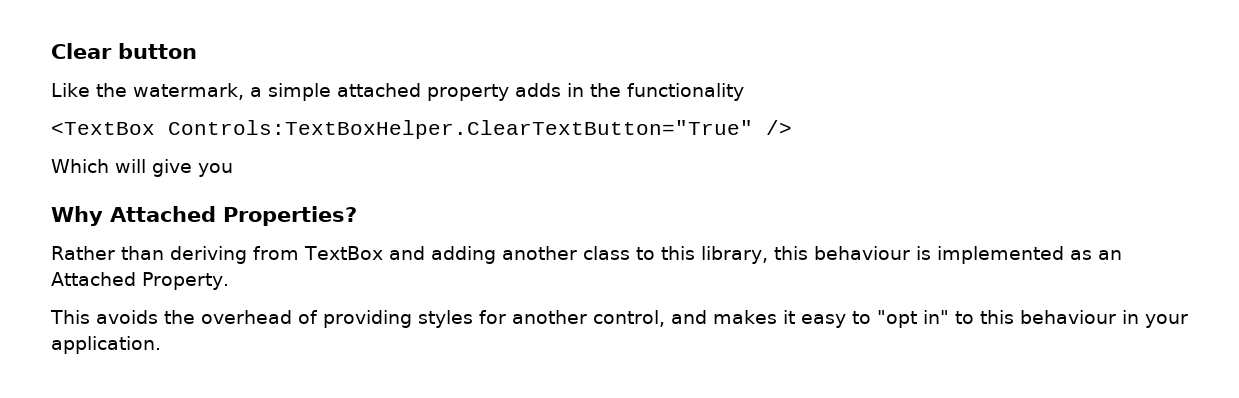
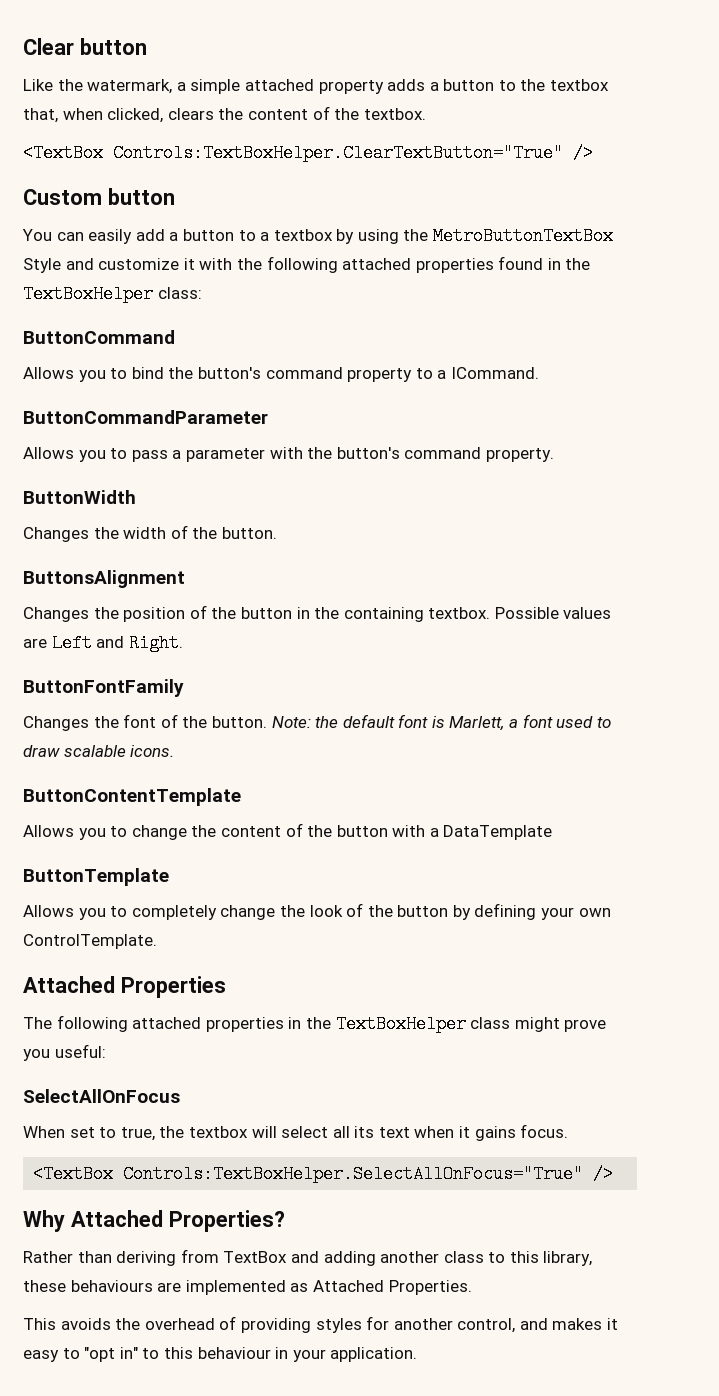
[566,83,744,101] [51,120,792,139] [51,159,233,177] in the functionality // <TextBox Controls:TextBoxHelper.ClearTextButton="True" /> // Which will give you -> [429,79,610,91] [23,106,426,123] [23,144,593,162] [23,188,175,205] [22,227,614,245] [23,256,591,273] [23,285,202,303] [23,330,175,344] [23,367,539,382] [23,410,268,424] [23,447,554,462] [23,490,136,504] [23,525,277,542] [23,570,185,588] [23,605,612,622] [23,634,183,652] [23,679,184,697] [23,714,611,731] [23,745,175,757] [23,788,241,806] [23,823,553,840] [23,868,169,886] [23,903,611,920] [23,934,157,949] [23,976,226,998] [23,1015,607,1033] [23,1044,106,1061] [23,1089,180,1103] [23,1124,569,1141] [33,1165,614,1183] a button to the textbox that, when clicked, clears the content of the textbox. // <TextBox Controls:TextBoxHelper.ClearTextButton="True" /> // Custom button // You can easily add a button to a textbox by using the MetroButtonTextBox Style and customize it with the following attached properties found in the TextBoxHelper class: // ButtonCommand // Allows you to bind the button's command property to a ICommand. // ButtonCommandParameter // Allows you to pass a parameter with the button's command property. // ButtonWidth // Changes the width of the button. // ButtonsAlignment // Changes the position of the button in the containing textbox. Possible values are Left and Right. // ButtonFontFamily // Changes the font of the button. Note: the default font is Marlett, a font used to draw scalable icons. // ButtonContentTemplate // Allows you to change the content of the button with a DataTemplate // ButtonTemplate // Allows you to completely change the look of the button by defining your own ControlTemplate. // Attached Properties // The following attached properties in the TextBoxHelper class might prove you useful: // SelectAllOnFocus // When set to true, the textbox will select all its text when it gains focus. // <TextBox Controls:TextBoxHelper.SelectAllOnFocus="True" />
[773,246,1122,264] [51,272,229,290] this behaviour is implemented as an Attached Property. -> [23,1280,472,1295] these behaviours are implemented as Attached Properties.

